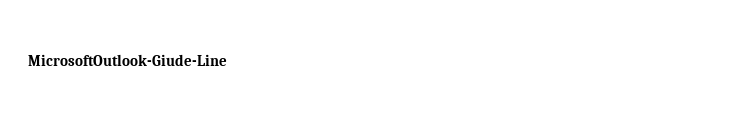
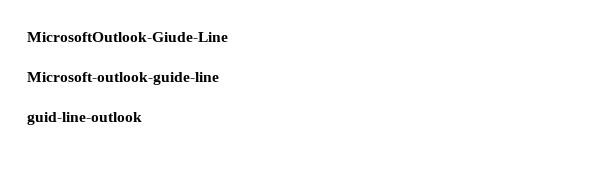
(227, 60) none -> [27,72,219,85] [27,112,142,125] // Microsoft-outlook-guide-line // guid-line-outlook

